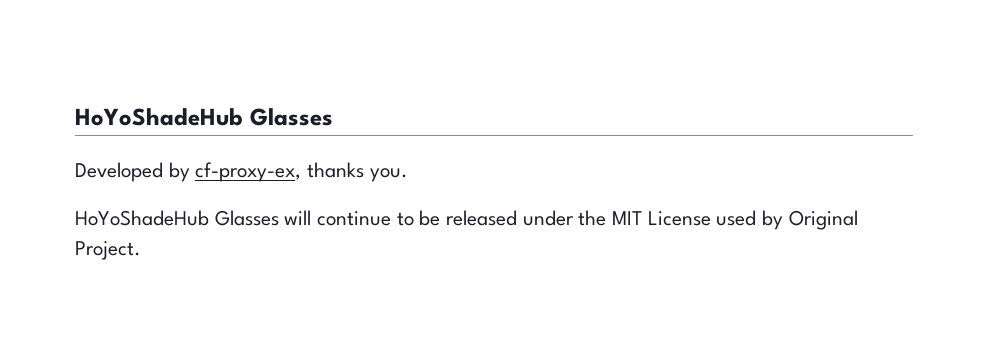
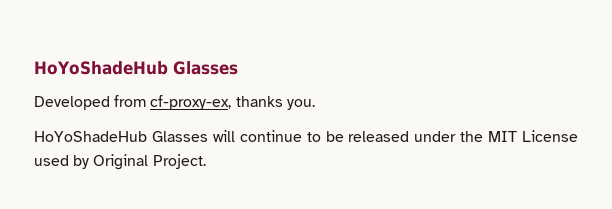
[168,162,190,182] by -> [114,95,147,107] from

